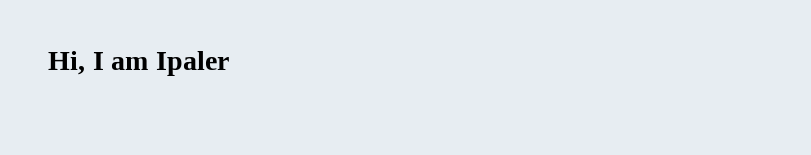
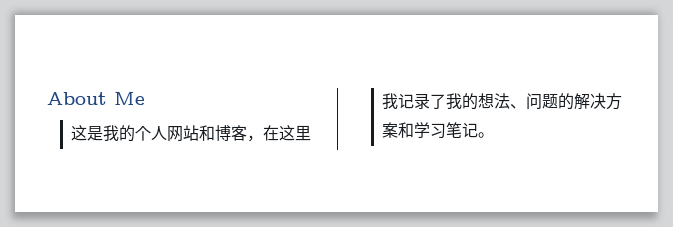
[48,51,229,76] Hi, I am Ipaler -> [47,92,145,105] [71,125,312,142] [382,93,623,110] [382,122,495,139] About Me // 这是我的个人网站和博客，在这里我记录了我的想法、问题的解决方案和学习笔记。

